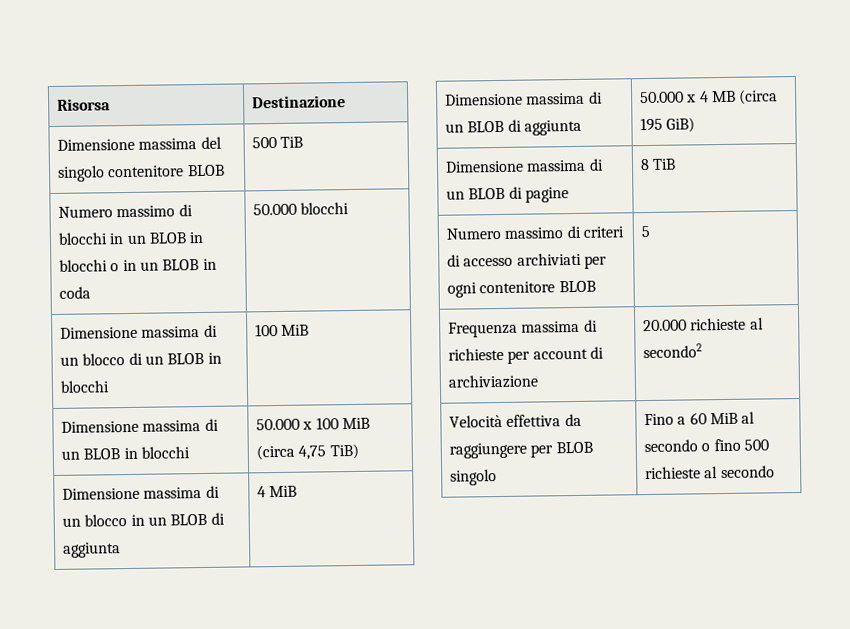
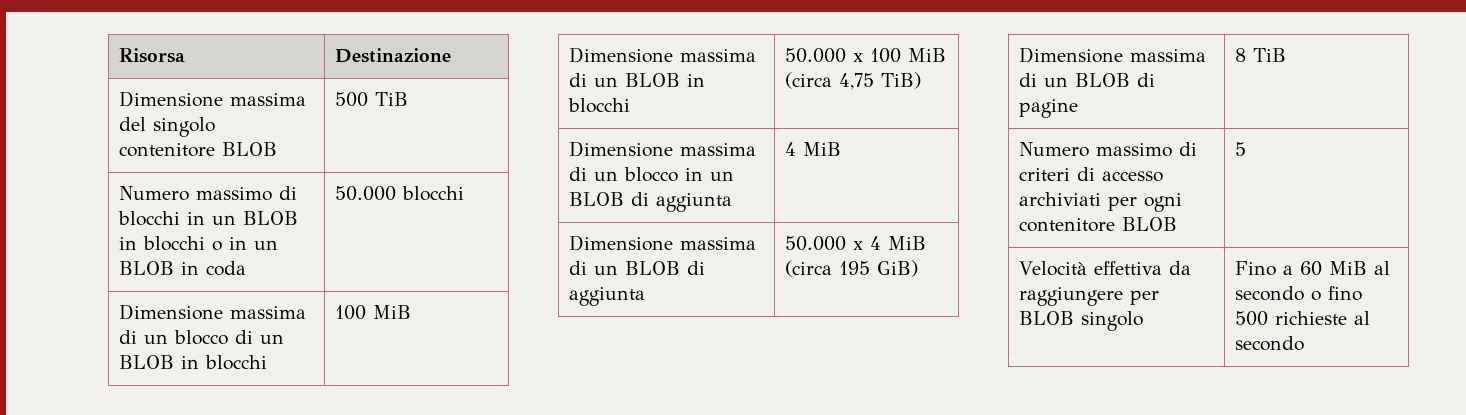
[712,90,737,103] MB -> [887,236,926,250] MiB
[448,319,598,338] [448,346,605,364] [448,374,539,389] [643,317,764,332] [643,343,703,359] // Frequenza massima di richieste per account di archiviazione | 20.000 richieste al secondo2 -> (1246, 149) none

